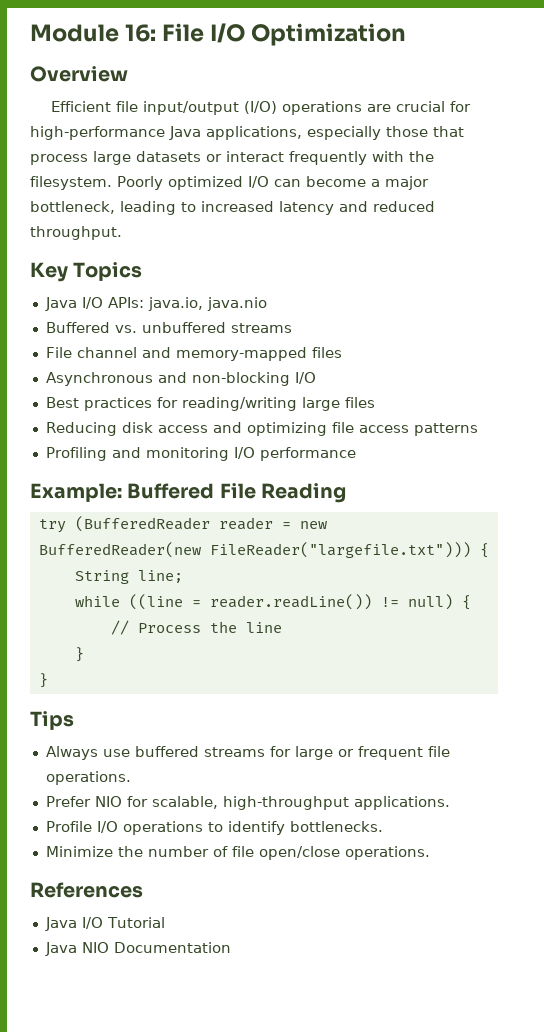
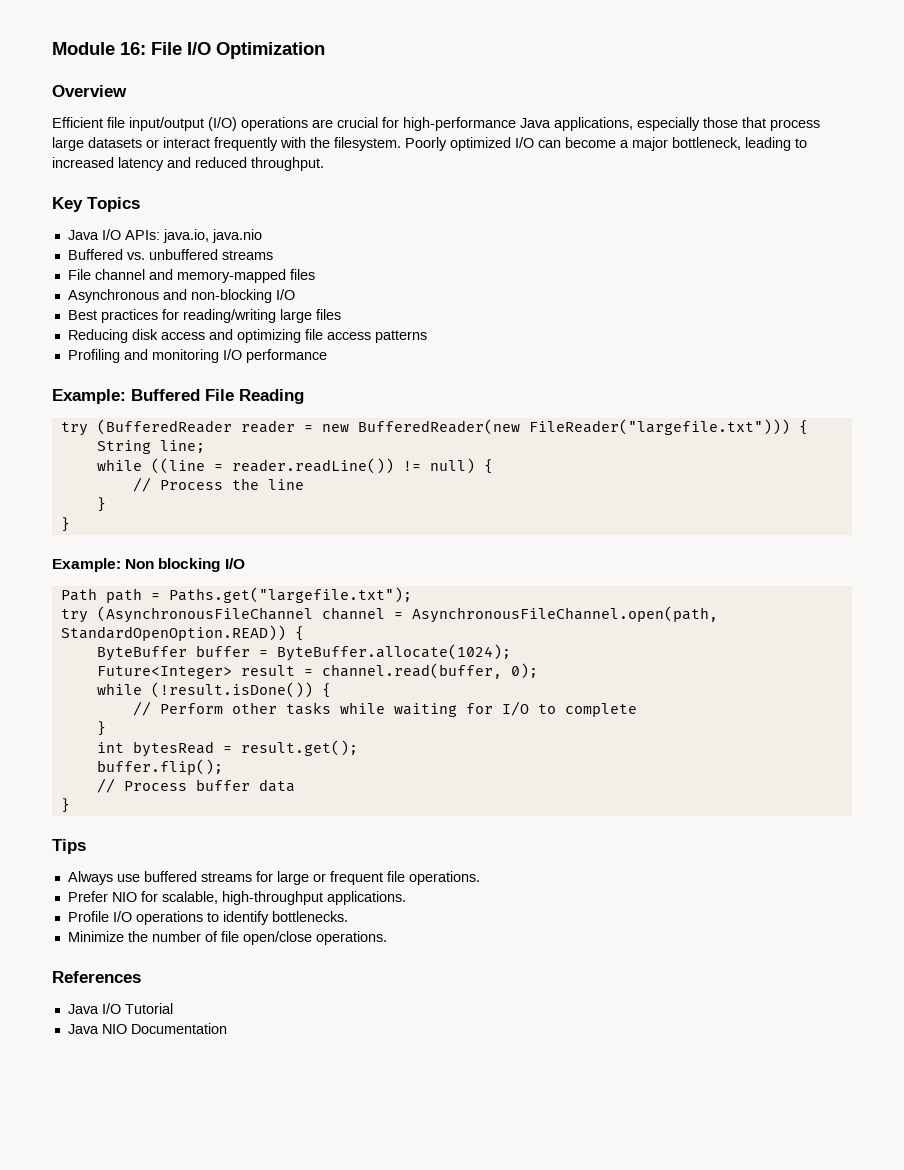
(48, 680) none -> [52,558,245,572] [60,587,412,603] [60,606,718,623] [60,625,304,641] [96,644,511,661] [96,663,538,679] [96,682,331,698] [132,701,637,717] [96,721,106,736] [96,740,358,757] [96,759,223,775] [96,778,295,793] [60,798,70,813] // Example: Non blocking I/O // Path path = Paths.get("largefile.txt"); // try (AsynchronousFileChannel channel = AsynchronousFileChannel.open(path, StandardOpenOption.READ)) { // ByteBuffer buffer = ByteBuffer.allocate(1024); // Future<Integer> result = channel.read(buffer, 0); // while (!result.isDone()) { // // Perform other tasks while waiting for I/O to complete // } // int bytesRead = result.get(); // buffer.flip(); // // Process buffer data // }

